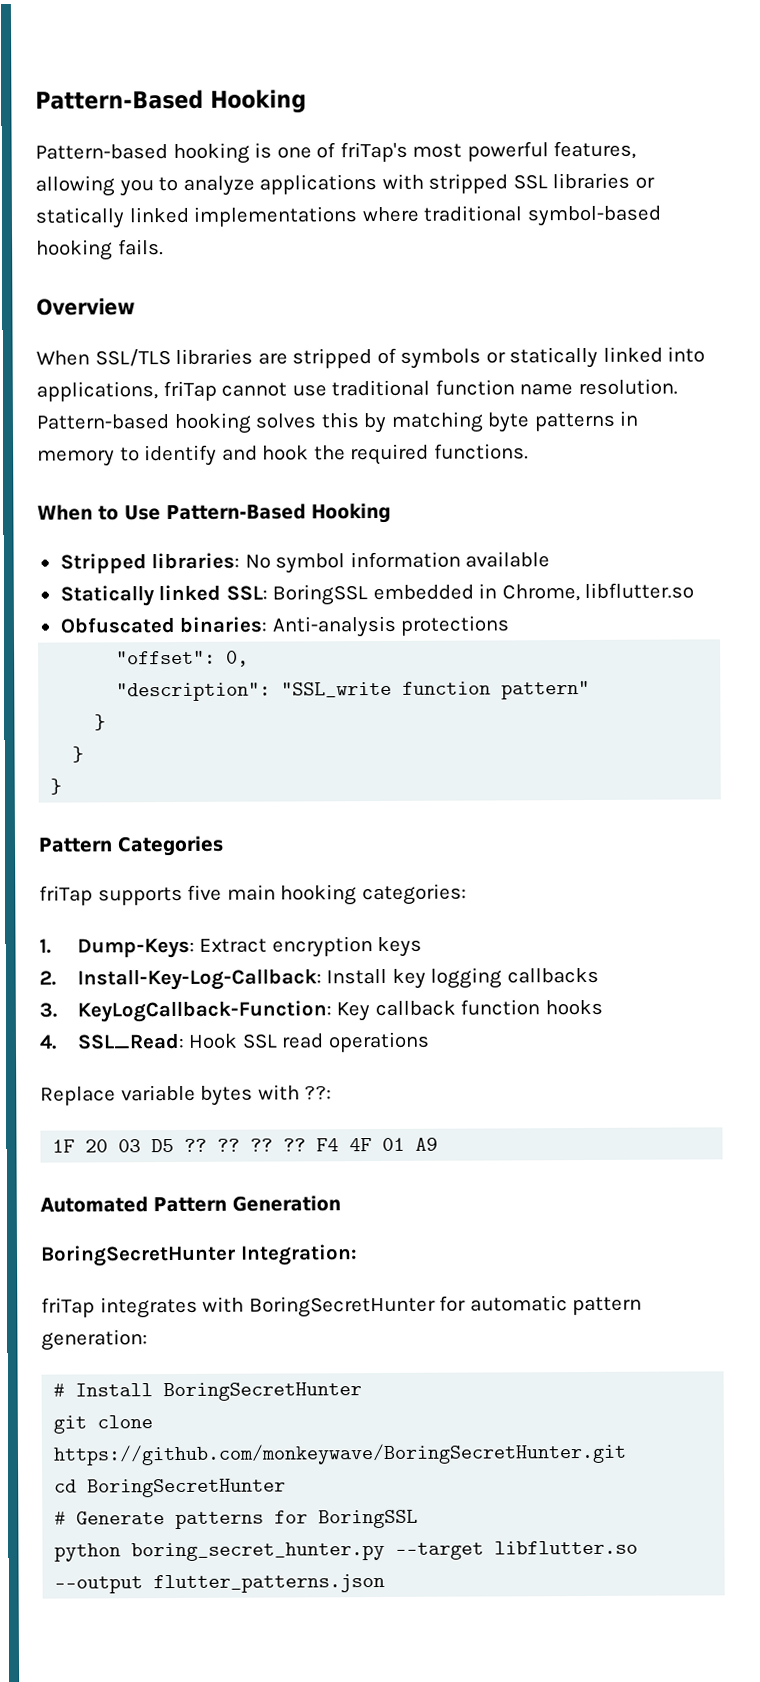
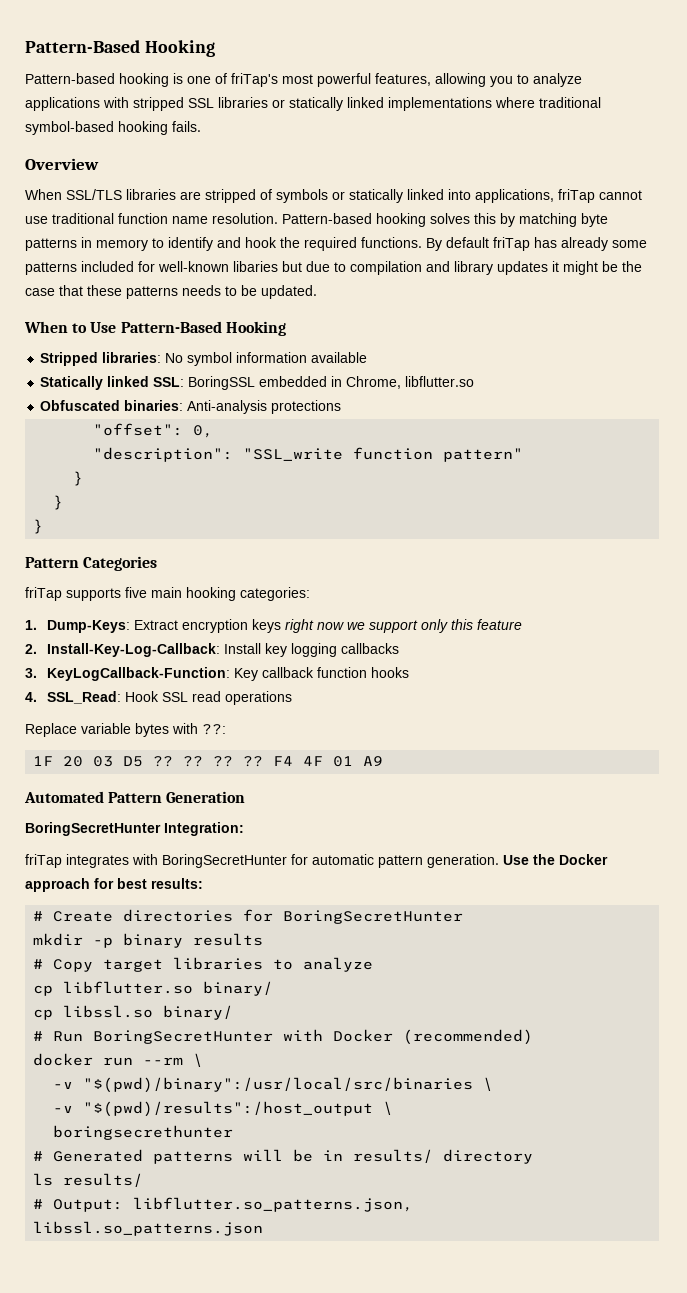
(529, 451) none -> [426,237,647,251] [25,261,642,275] [25,285,317,299] By default friTap has already some patterns included for well-known libaries but due to compilation and library updates it might be the case that these patterns needs to be updated.
(423, 947) none -> [284,619,522,633] right now we support only this feature
[41,1329,148,1351] [53,1382,363,1402] [53,1415,154,1434] [53,1442,628,1466] [54,1478,287,1498] [54,1509,419,1530] [54,1540,639,1562] [54,1573,386,1594] generation: // # Install BoringSecretHunter // git clone https://github.com/monkeywave/BoringSecretHunter.git // cd BoringSecretHunter // # Generate patterns for BoringSSL // python boring_secret_hunter.py --target libflutter.so --output flutter_patterns.json -> [427,854,608,868] [25,878,203,892] [33,909,464,924] [33,933,264,948] [33,957,374,972] [33,981,274,996] [33,1005,234,1020] [33,1029,534,1045] [33,1053,204,1067] [53,1077,494,1093] [53,1101,394,1117] [53,1125,234,1140] [33,1149,534,1164] [33,1173,144,1187] [33,1197,414,1212] [33,1221,264,1236] generation. Use the Docker approach for best results: // # Create directories for BoringSecretHunter // mkdir -p binary results // # Copy target libraries to analyze // cp libflutter.so binary/ // cp libssl.so binary/ // # Run BoringSecretHunter with Docker (recommended) // docker run --rm \ // -v "$(pwd)/binary":/usr/local/src/binaries \ // -v "$(pwd)/results":/host_output \ // boringsecrethunter // # Generated patterns will be in results/ directory // ls results/ // # Output: libflutter.so_patterns.json, libssl.so_patterns.json

